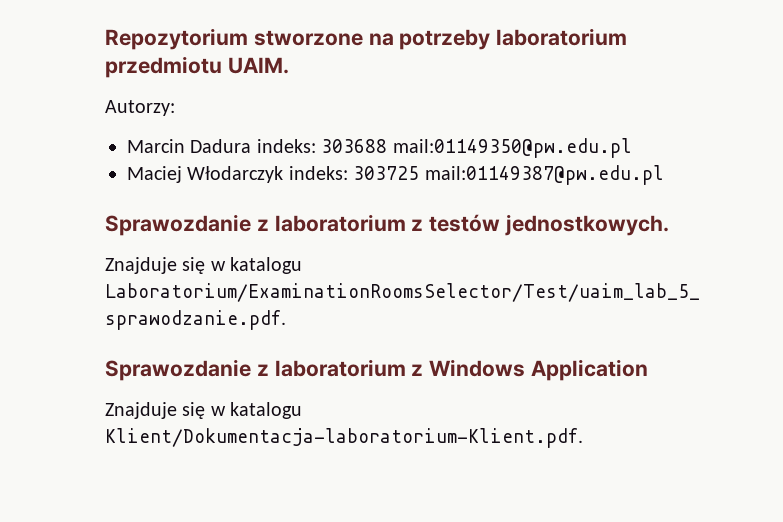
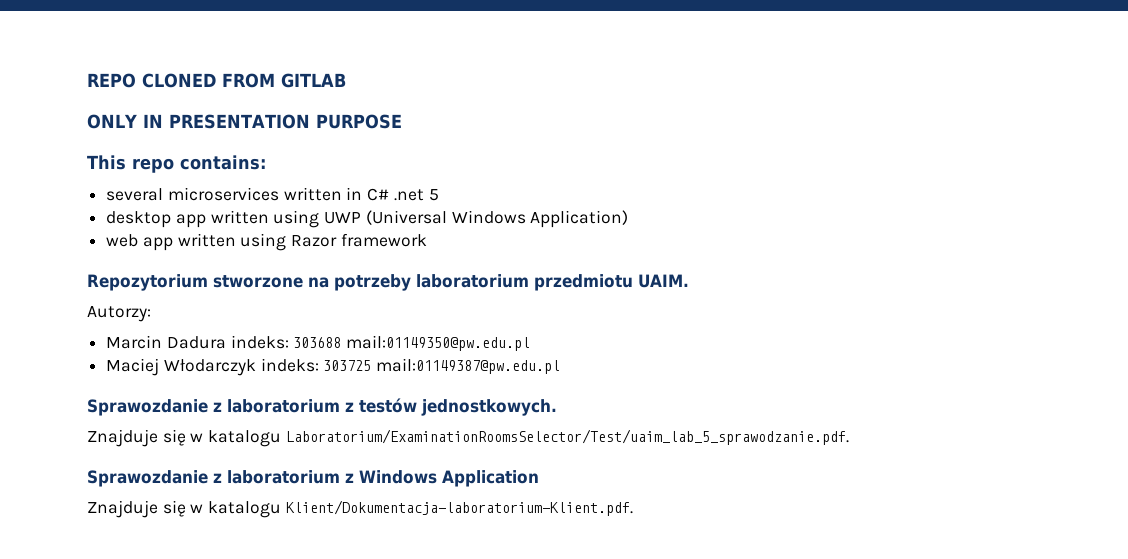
(105, 39) none -> [87,73,346,88] [87,114,402,129] [87,155,266,173] [106,187,439,201] [106,210,629,228] [106,233,427,251] REPO CLONED FROM GITLAB // ONLY IN PRESENTATION PURPOSE // This repo contains: // several microservices written in C# .net 5 // desktop app written using UWP (Universal Windows Application) // web app written using Razor framework //

